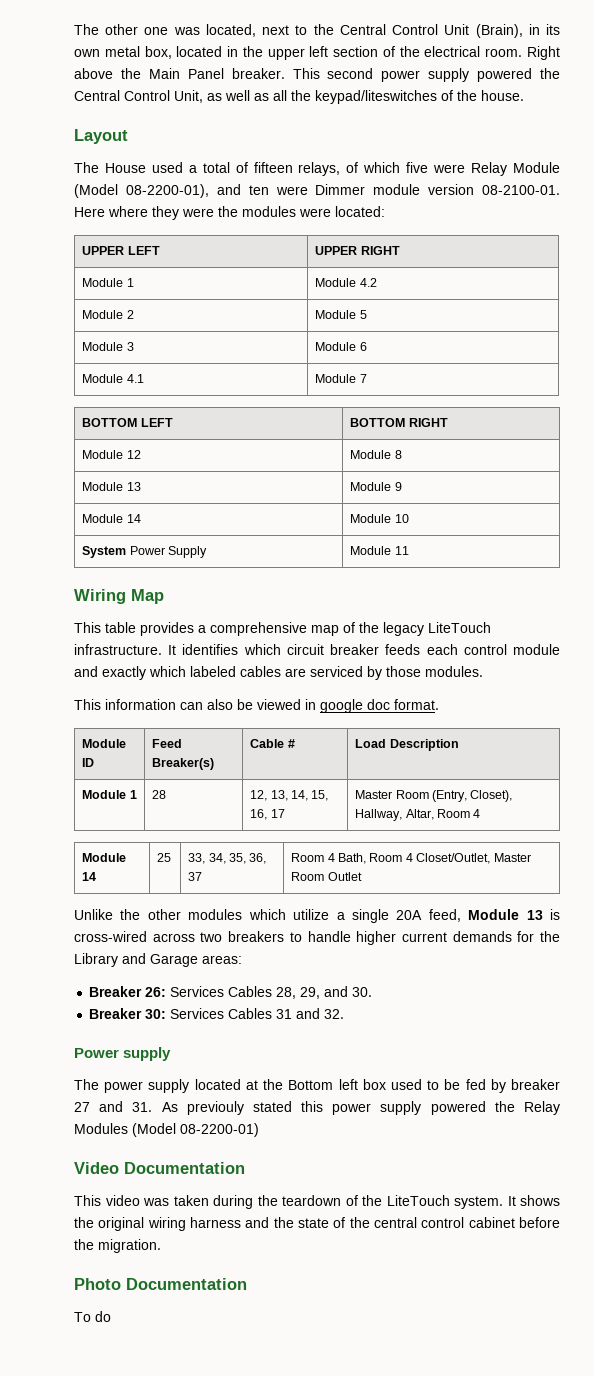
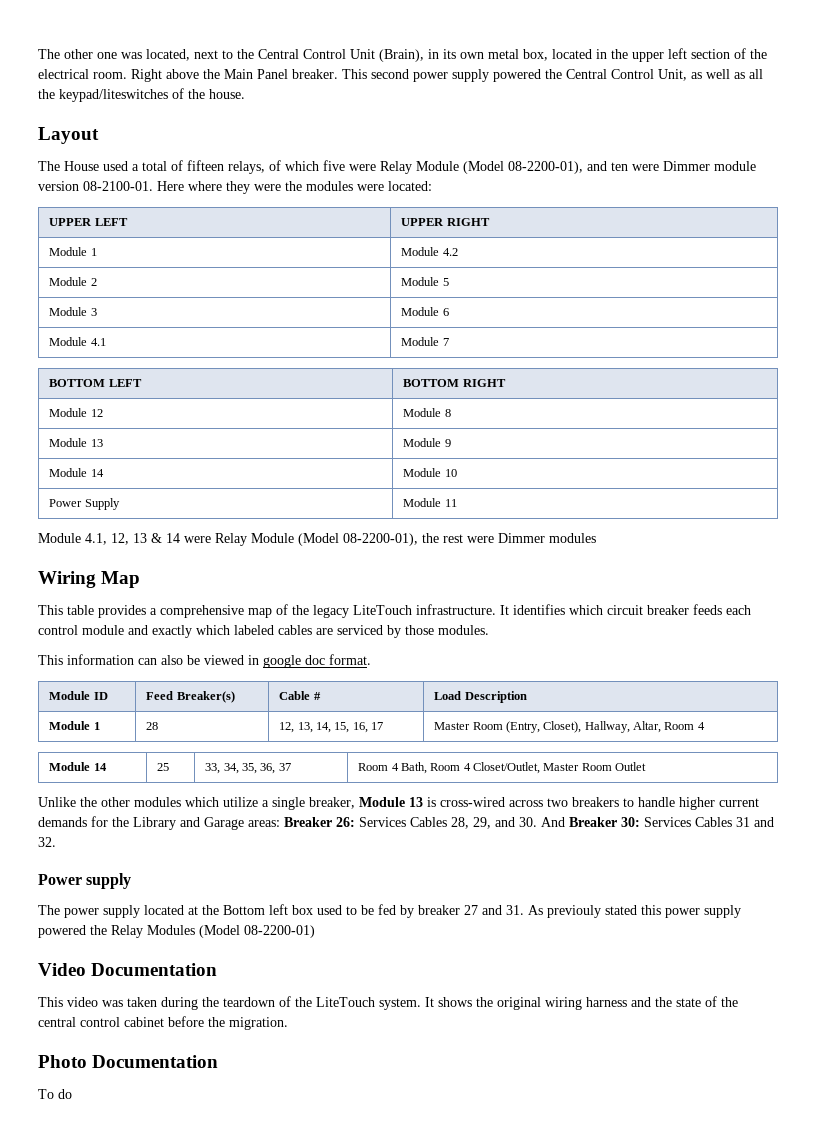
[82,546,127,558] System -> (457, 473) none
(409, 550) none -> [38,533,596,546] // Module 4.1, 12, 13 & 14 were Relay Module (Model 08-2200-01), the rest were Dimmer modules
[396,909,461,922] 20A feed, -> [309,797,355,809] breaker,
(242, 959) // -> (280, 823) none
(373, 992) // -> [541,817,565,827] And

